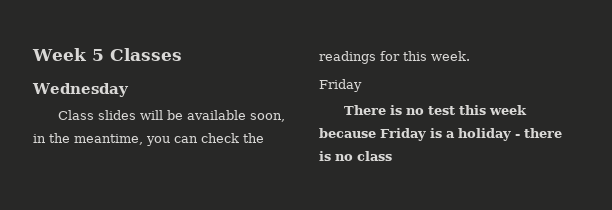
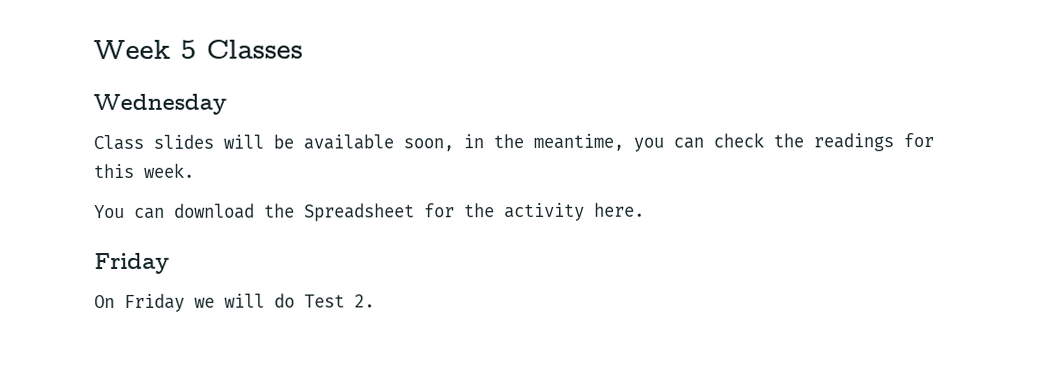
[319,79,362,92] [343,105,527,115] [319,128,562,141] [319,151,392,161] Friday // There is no test this week because Friday is a holiday - there is no class -> [94,202,645,222] [94,252,170,275] [94,293,375,312] You can download the Spreadsheet for the activity here. // Friday // On Friday we will do Test 2.

